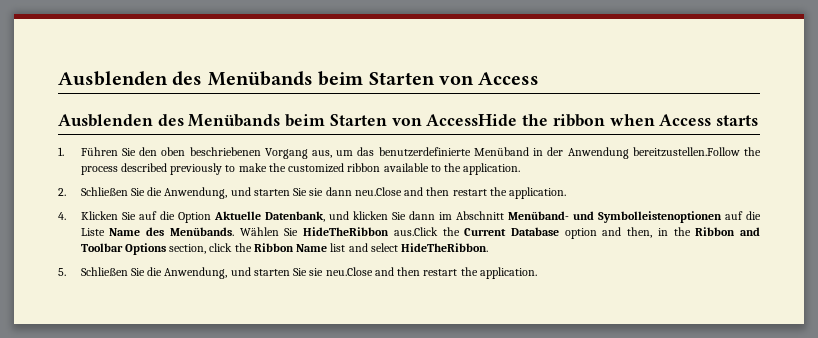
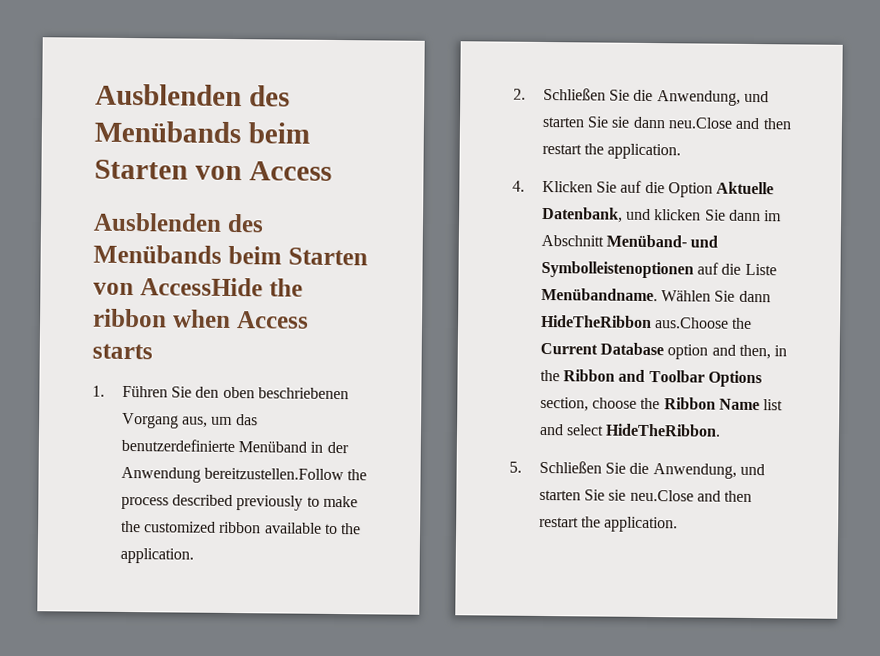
[109,227,438,236] Name des Menübands. Wählen Sie HideTheRibbon aus.Click -> [540,287,771,303] [540,314,730,329] Menübandname. Wählen Sie dann HideTheRibbon aus.Choose
[209,243,233,252] click -> [592,397,638,409] choose

